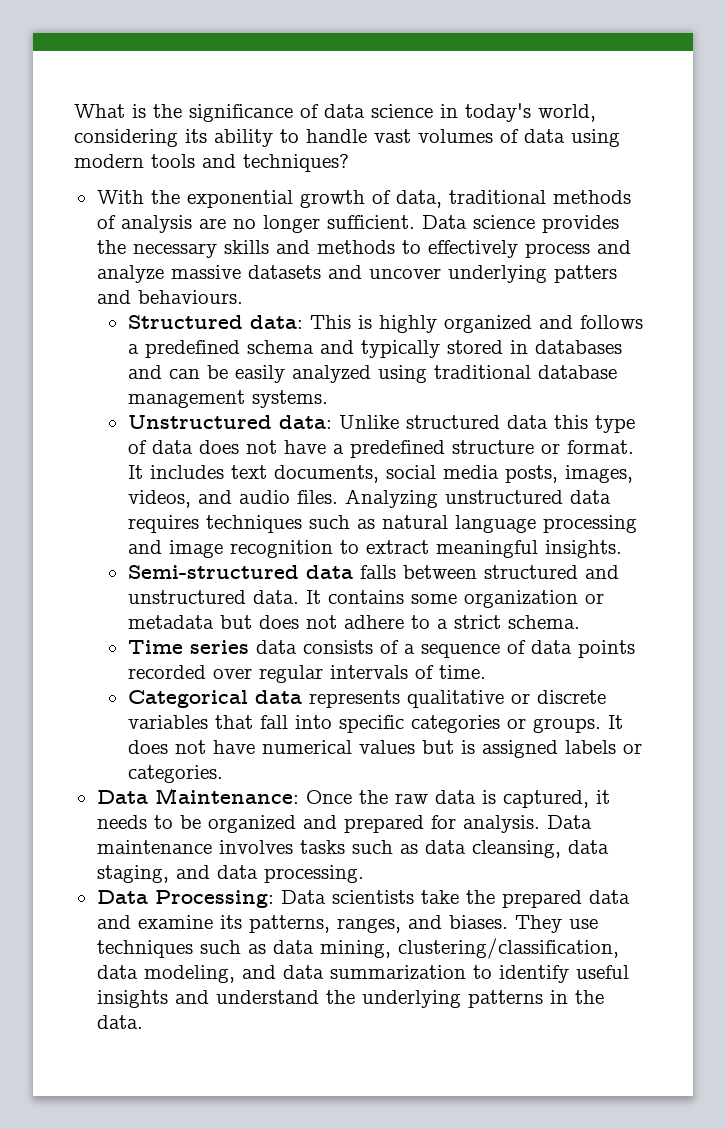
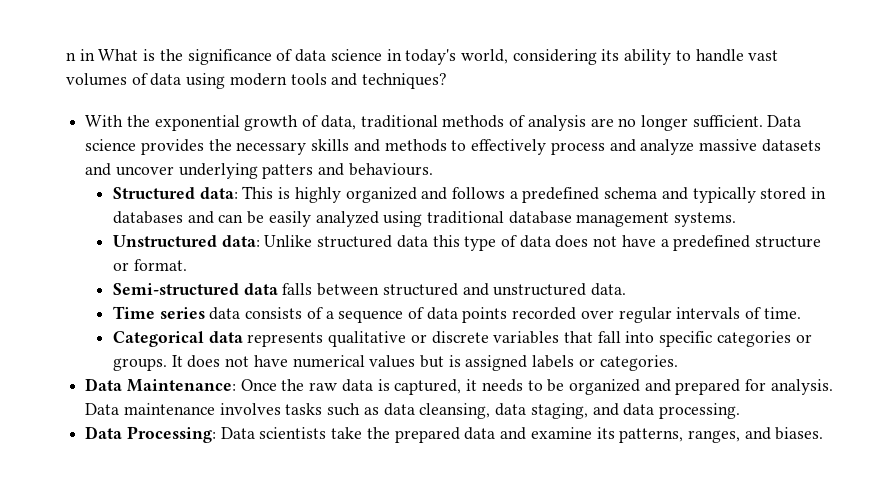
(74, 111) none -> [66,49,95,61] n in
[127,465,633,483] [127,489,611,508] [127,515,637,533] [127,540,622,558] It includes text documents, social media posts, images, videos, and audio files. Analyzing unstructured data requires techniques such as natural language processing and image recognition to extract meaningful insights. -> (187, 265) none
[305,590,604,608] [127,615,580,629] It contains some organization or metadata but does not adhere to a strict schema. -> (626, 289) none
[514,915,598,933] [96,938,619,959] [96,965,629,983] [96,990,604,1008] [96,1015,143,1029] They use techniques such as data mining, clustering/classification, data modeling, and data summarization to identify useful insights and understand the underlying patterns in the data. -> (824, 433) none

